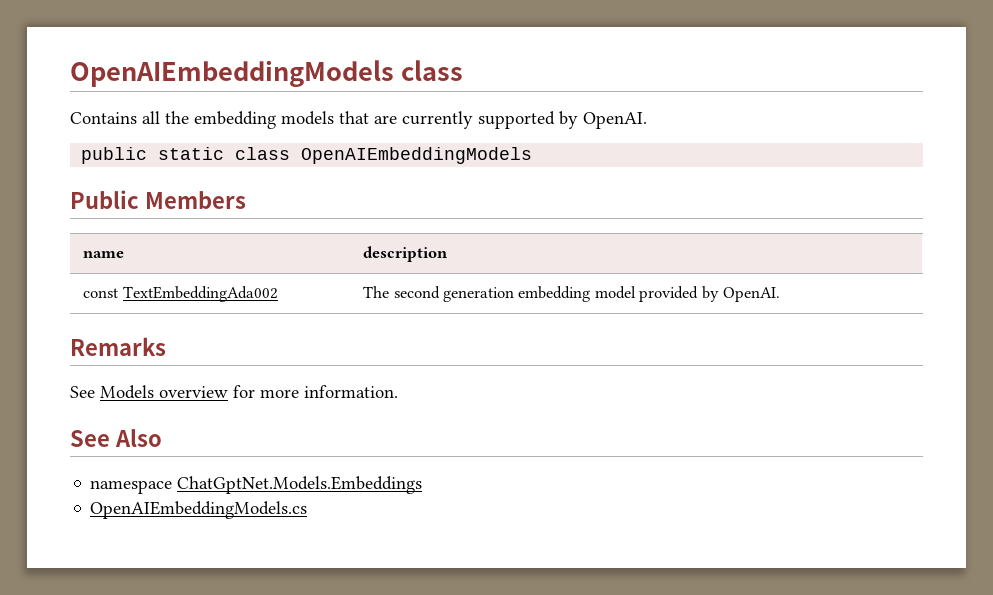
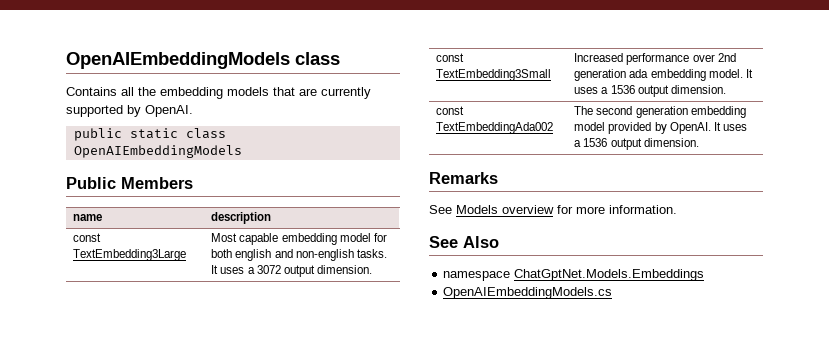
(449, 254) none -> [73,233,102,242] [73,249,187,261] [211,233,387,245] [211,249,387,261] [211,265,372,277] [436,53,465,62] [436,69,552,81] [574,53,736,65] [574,69,753,81] [574,85,726,97] // const TextEmbedding3Large | Most capable embedding model for both english and non-english tasks. It uses a 3072 output dimension. // const TextEmbedding3Small | Increased performance over 2nd generation ada embedding model. It uses a 1536 output dimension.
(781, 294) none -> [713,122,747,131] [574,138,699,150] It uses a 1536 output dimension.

